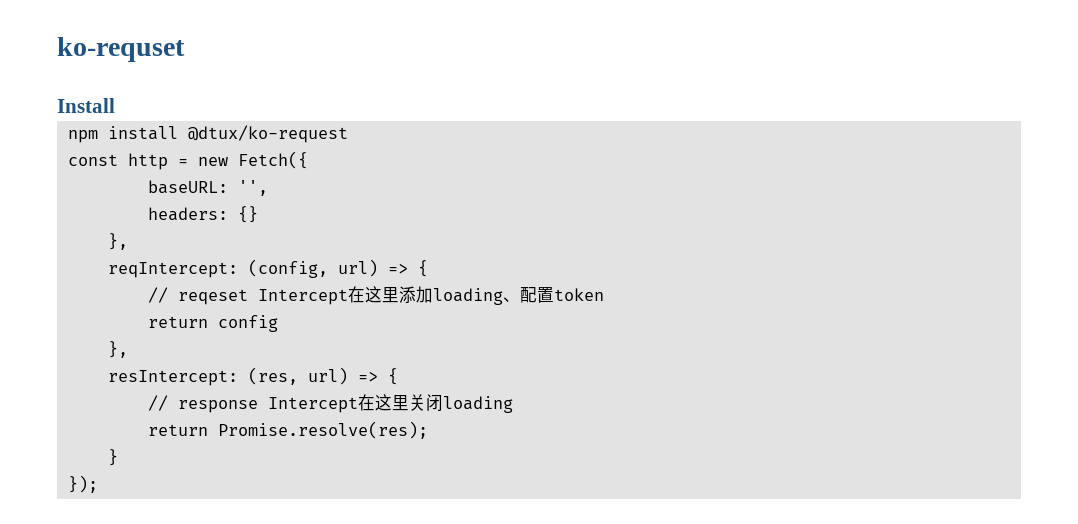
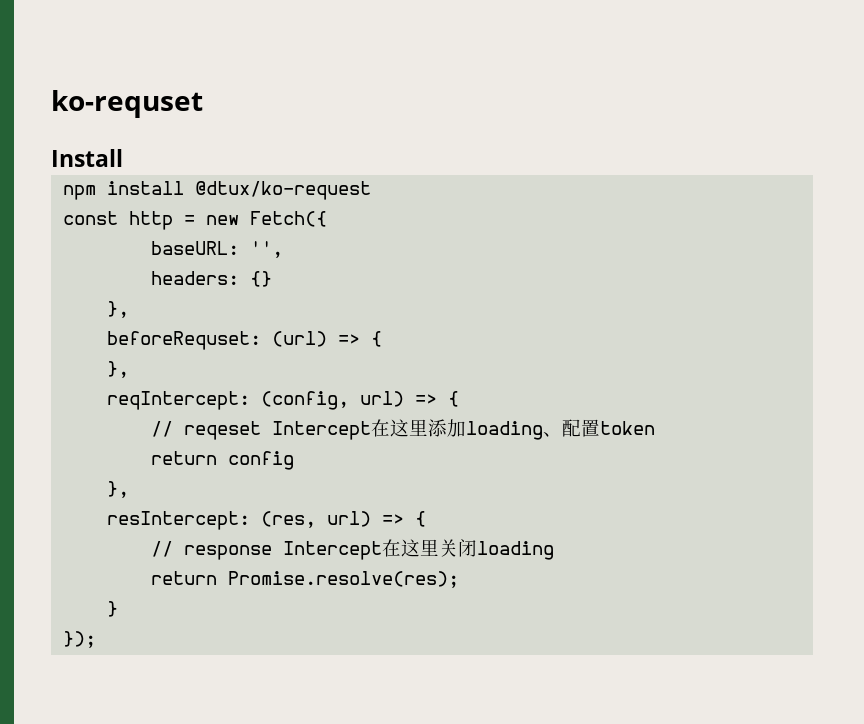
(128, 241) none -> [107,331,382,350] [107,361,129,378] // beforeRequset: (url) => { // },

